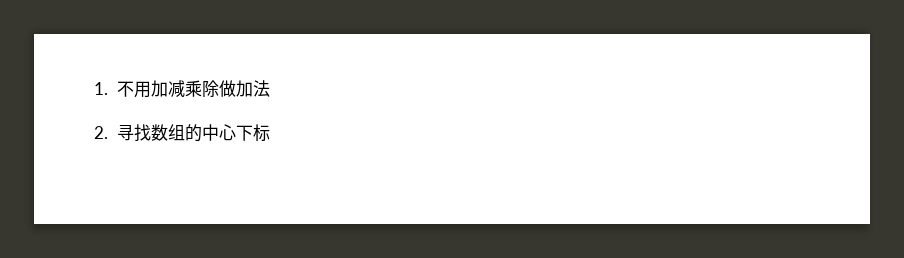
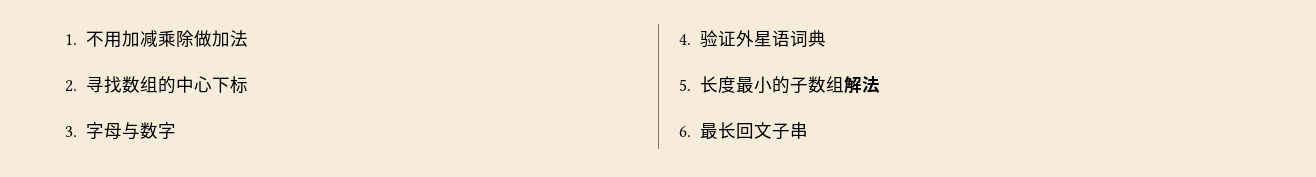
(270, 133) none -> [65,122,177,140] [679,30,827,48] [679,76,881,94] [679,122,809,140] // 3.字母与数字 // 4.验证外星语词典 // 5.长度最小的子数组解法 // 6.最长回文子串

